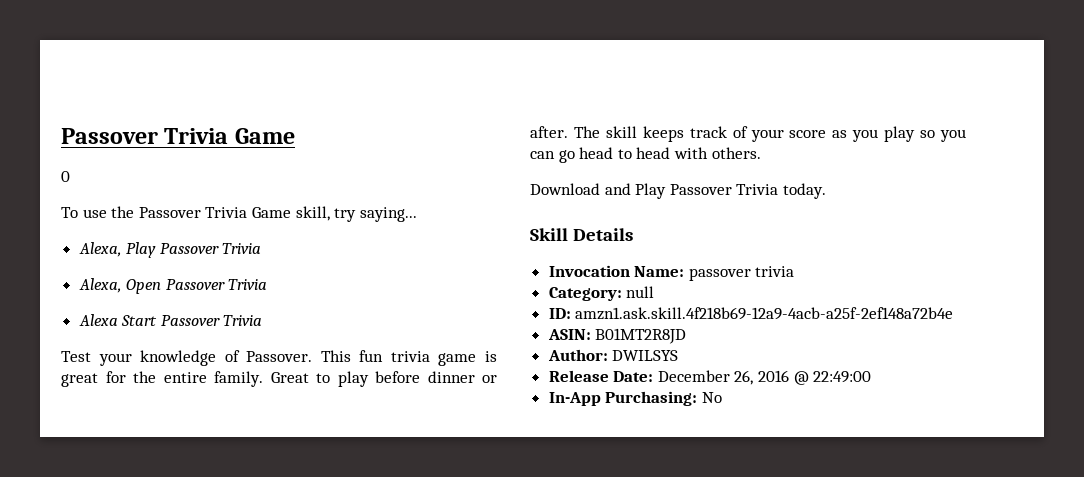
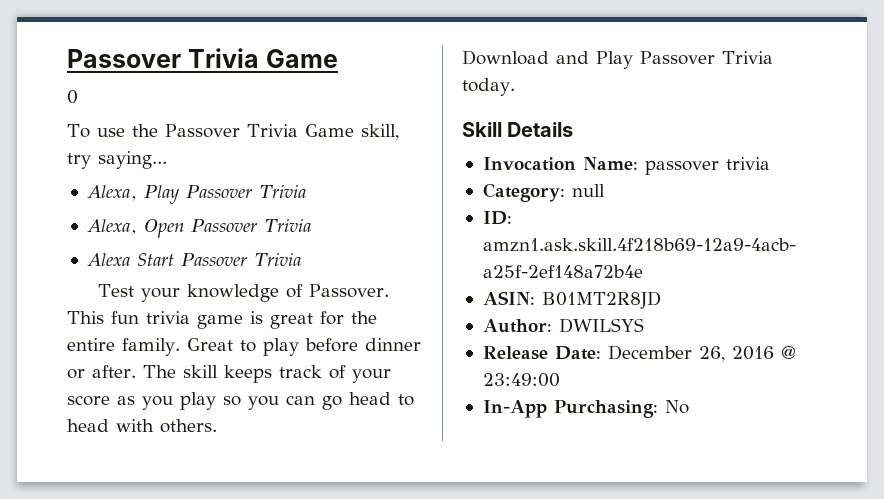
[813,371,872,383] 22:49:00 -> [482,373,560,387] 23:49:00

